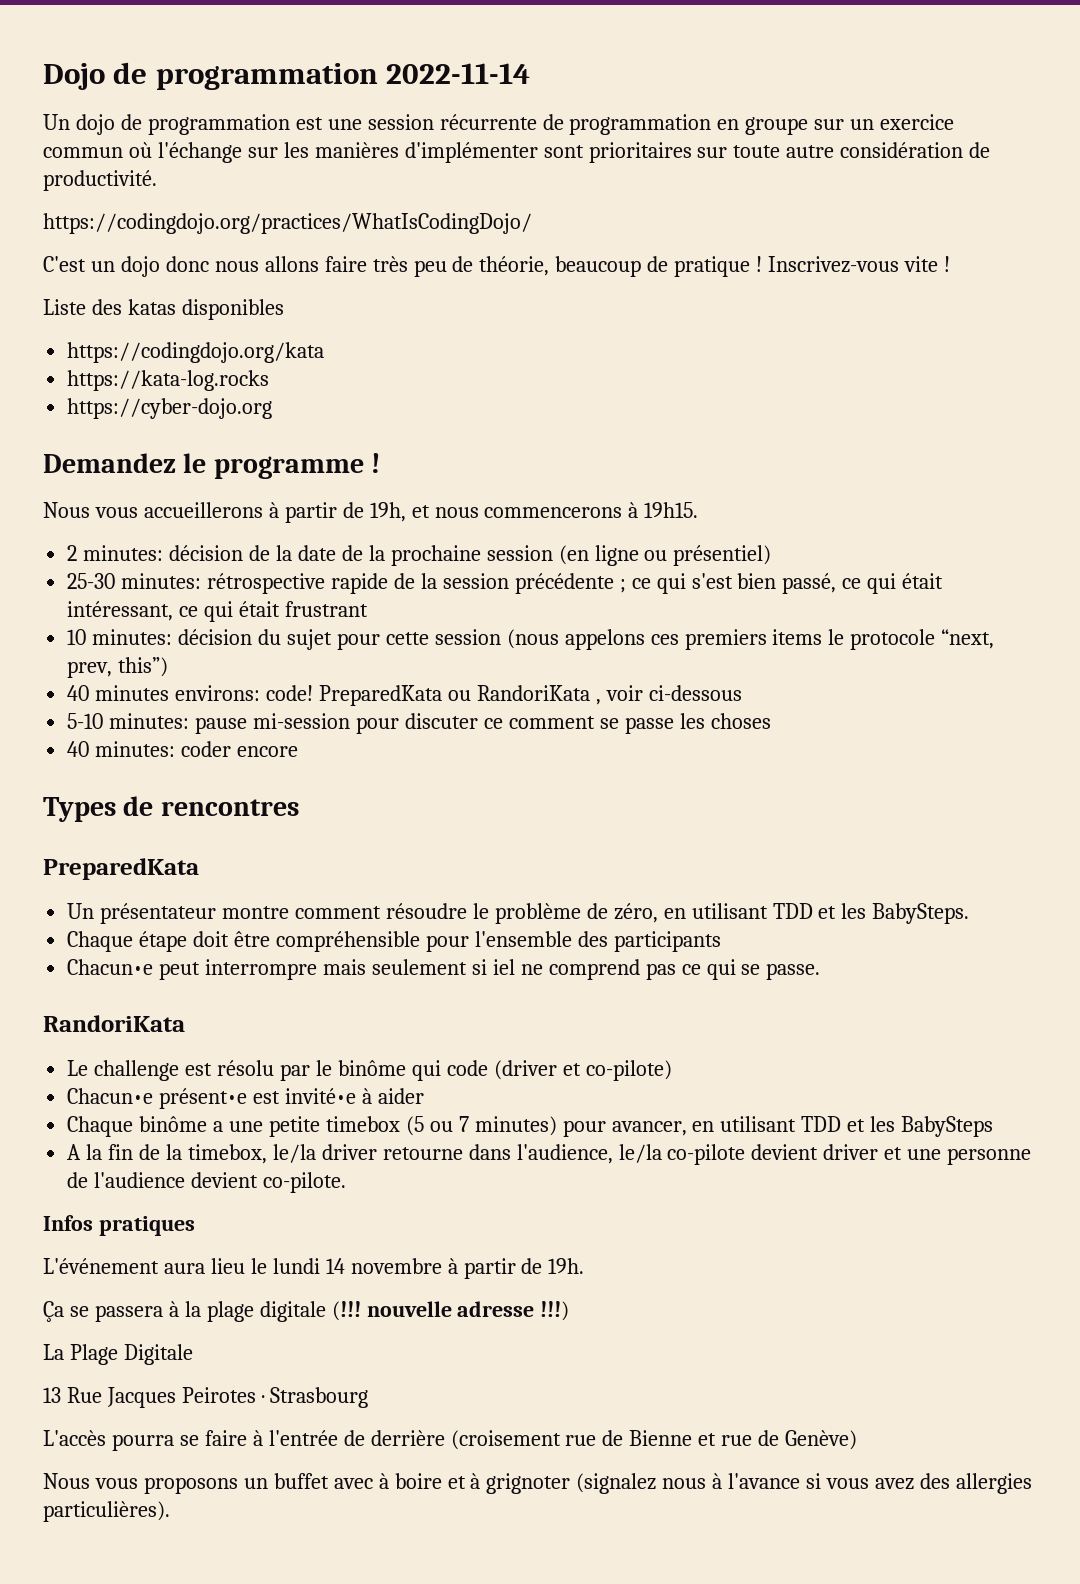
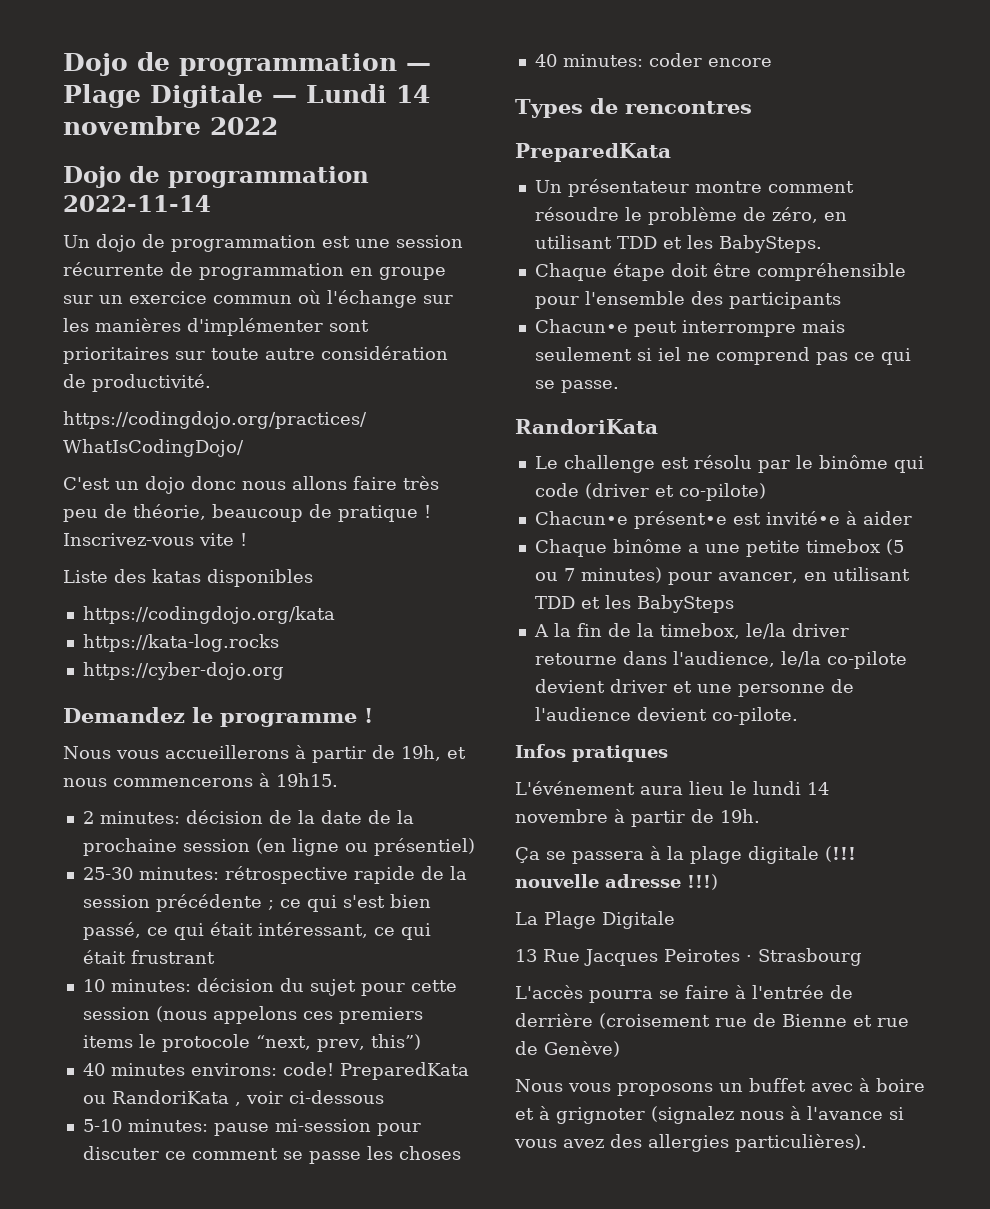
[43,62,378,90] Dojo de programmation -> [63,52,431,76] [63,84,430,108] [63,116,278,135] [63,166,369,188] Dojo de programmation — Plage Digitale — Lundi 14 novembre 2022 // Dojo de programmation

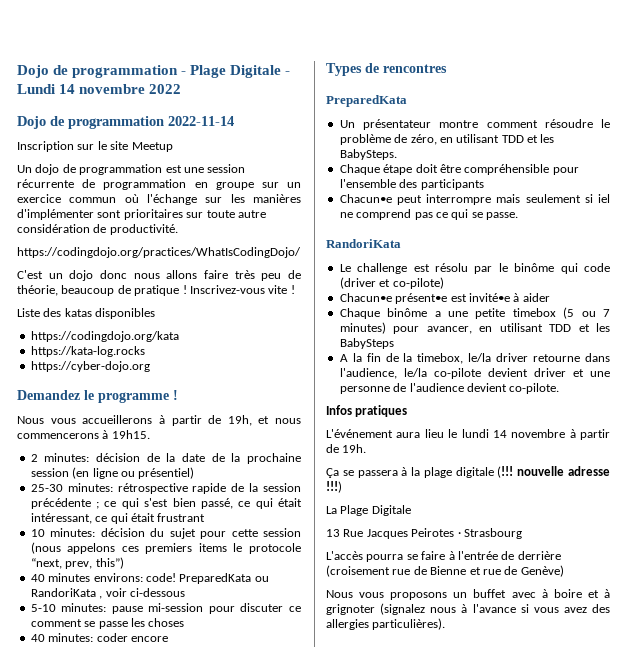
[63,52,431,76] [63,84,297,108] Dojo de programmation — Plage Digitale — -> [17,65,291,78] Dojo de programmation - Plage Digitale -
(211, 203) none -> [17,141,173,152] // Inscription sur le site Meetup

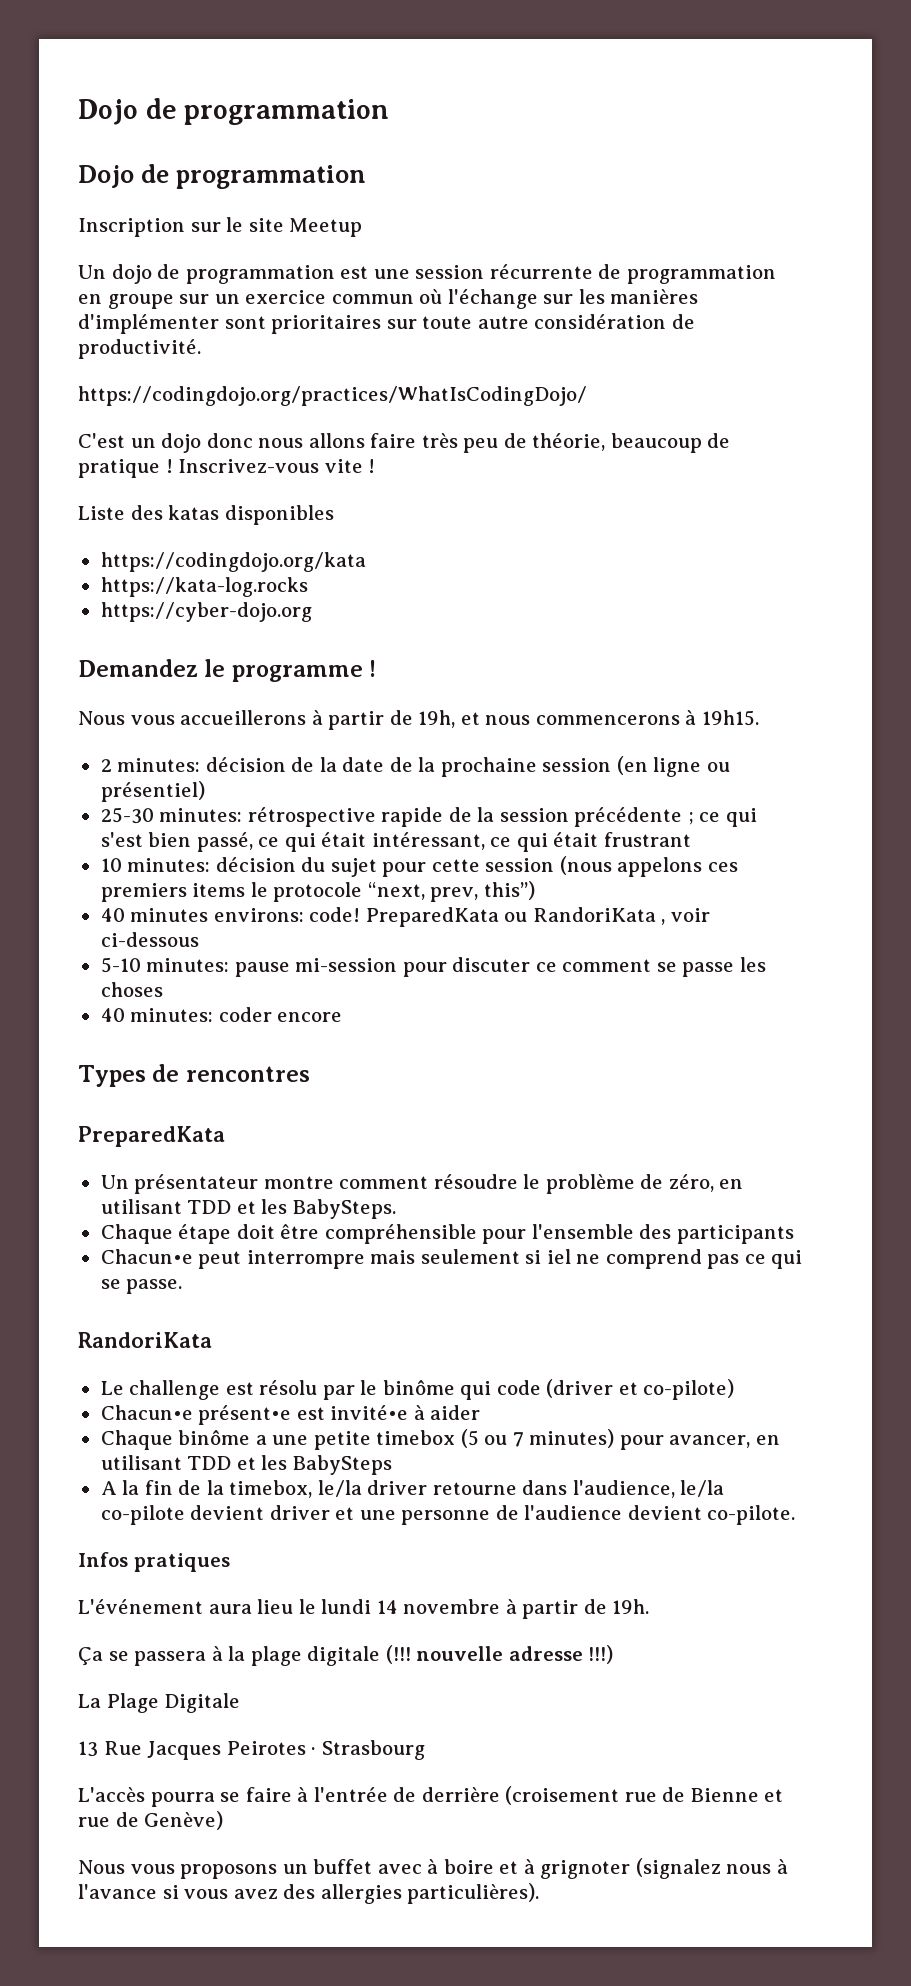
[17,65,291,78] [17,84,182,94] [17,116,234,129] Dojo de programmation - Plage Digitale - Lundi 14 novembre 2022 // Dojo de programmation 2022-11-14 -> [78,98,390,125] [78,164,367,189] Dojo de programmation // Dojo de programmation

